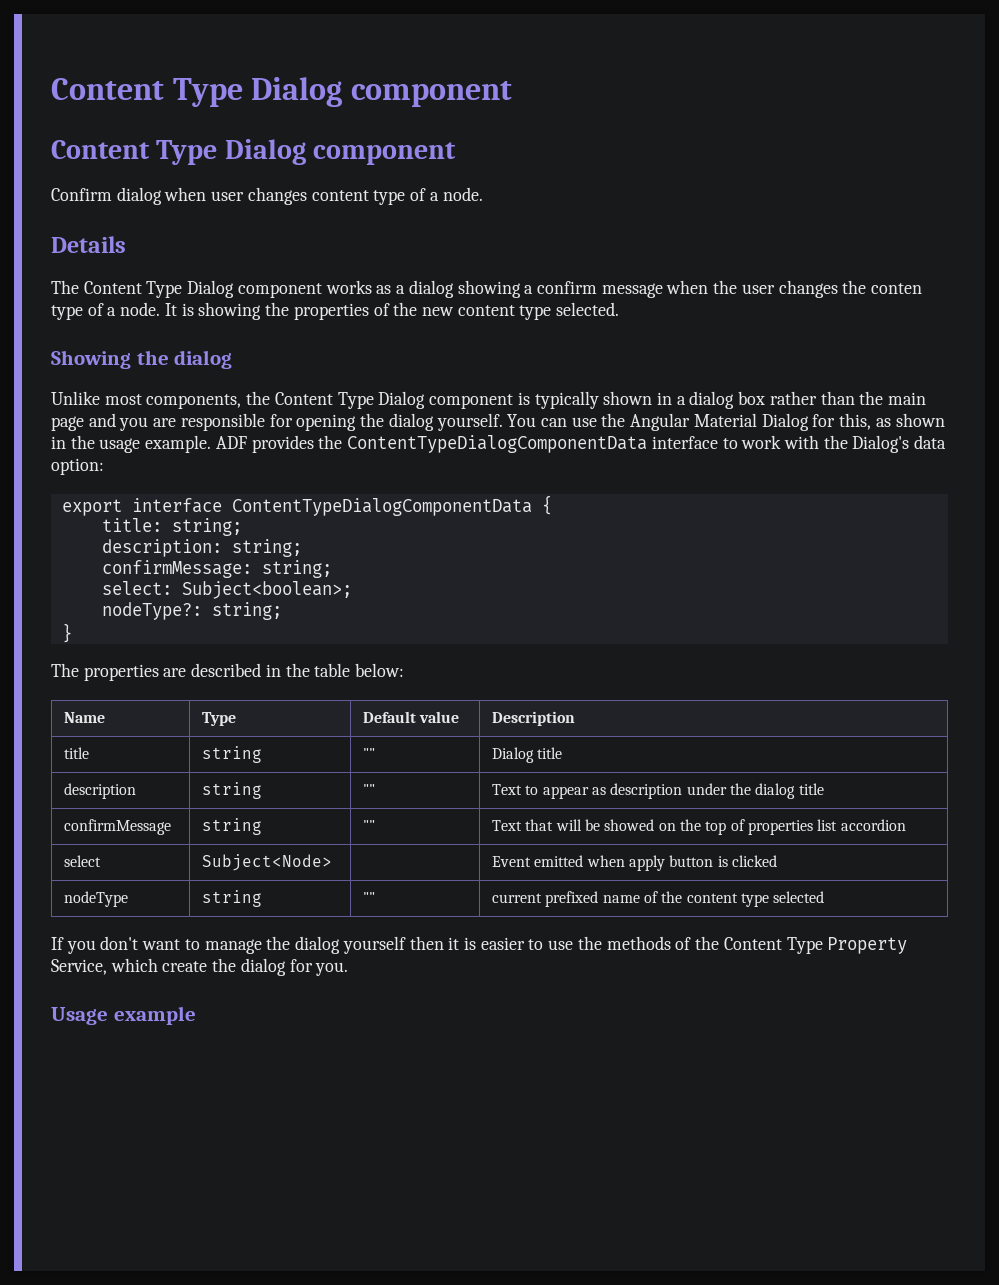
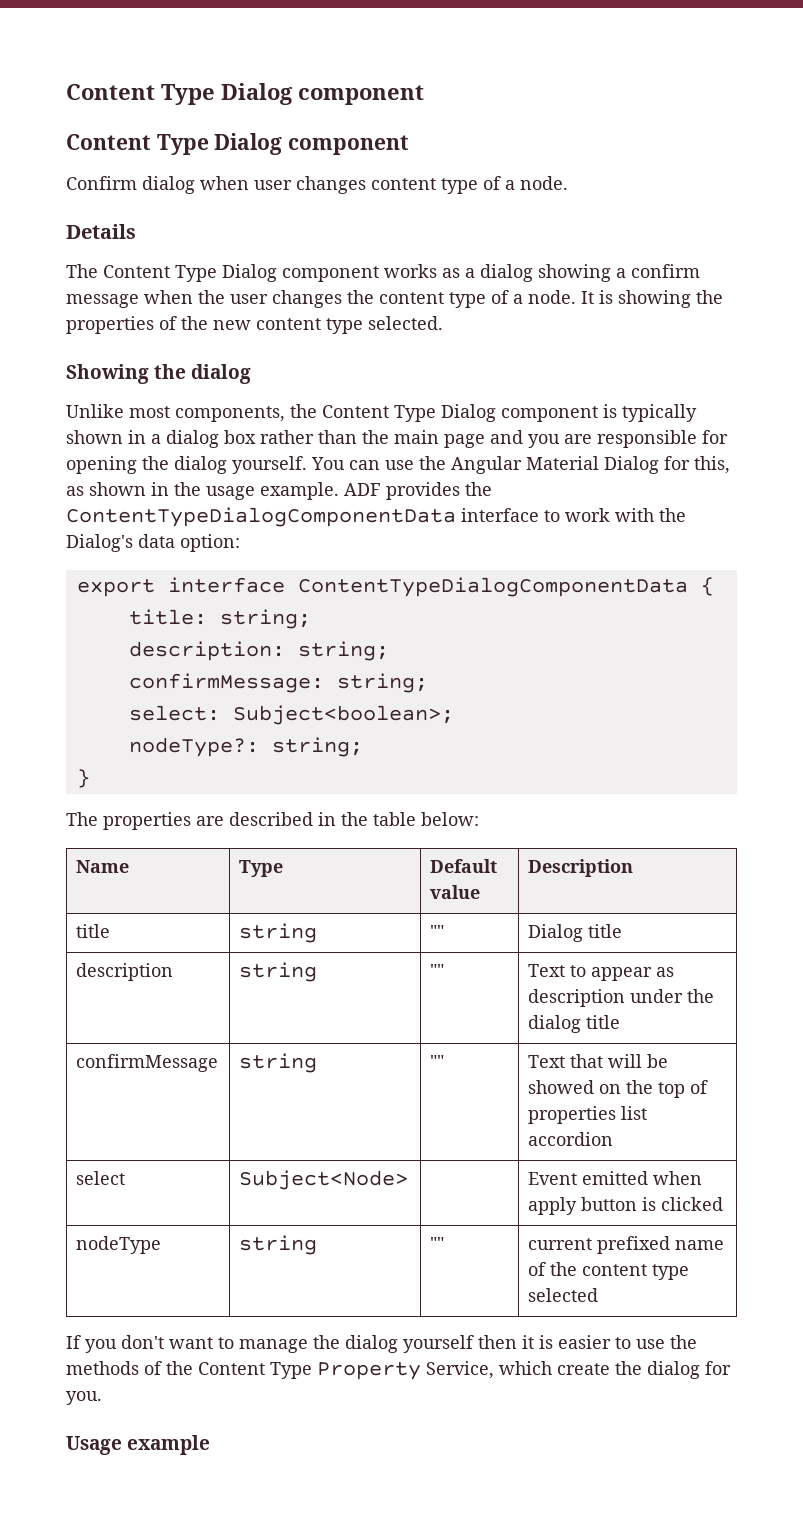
[871,283,923,294] conten -> [379,292,444,304] content

